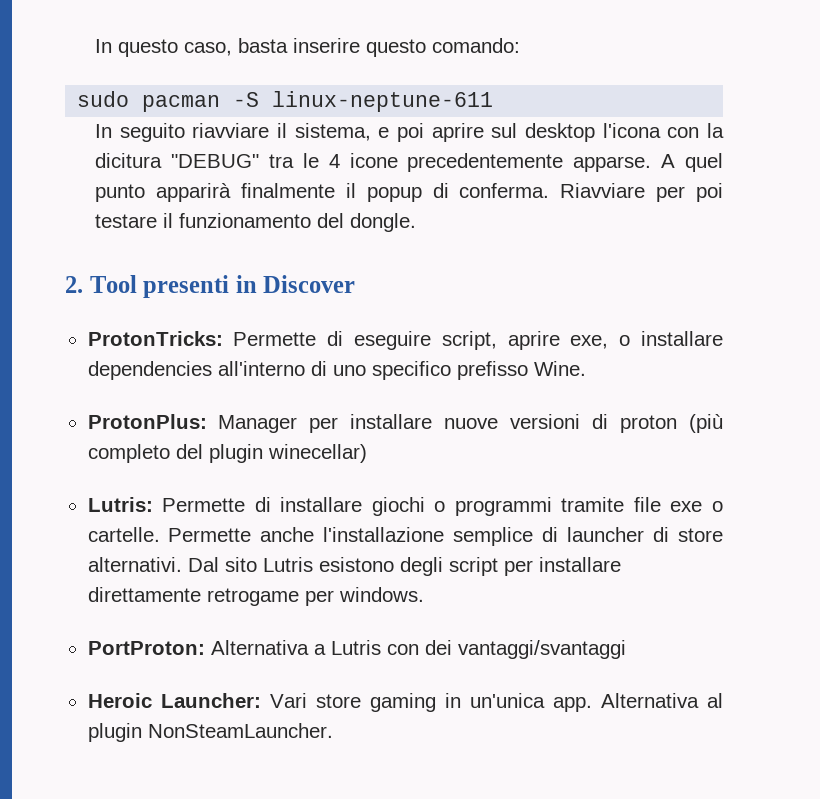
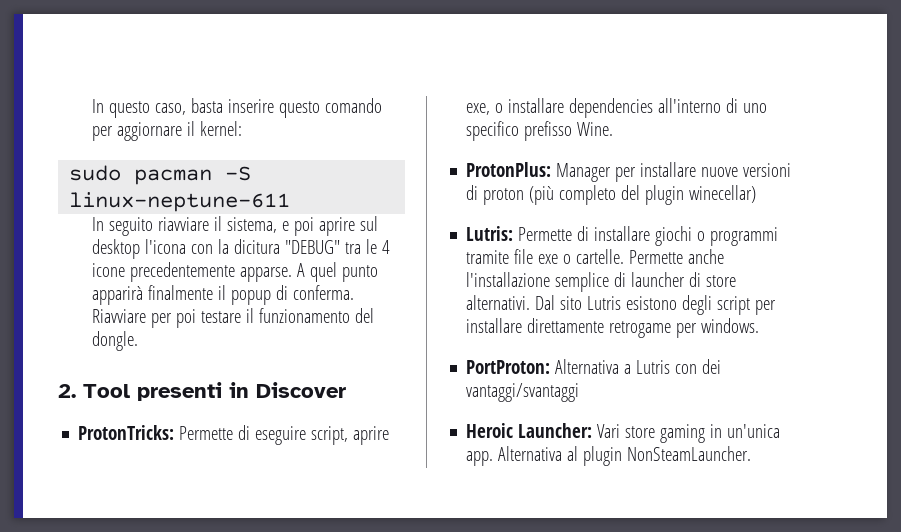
[432,38,521,53] comando: -> [325,98,383,113] [92,121,243,141] comando per aggiornare il kernel:

